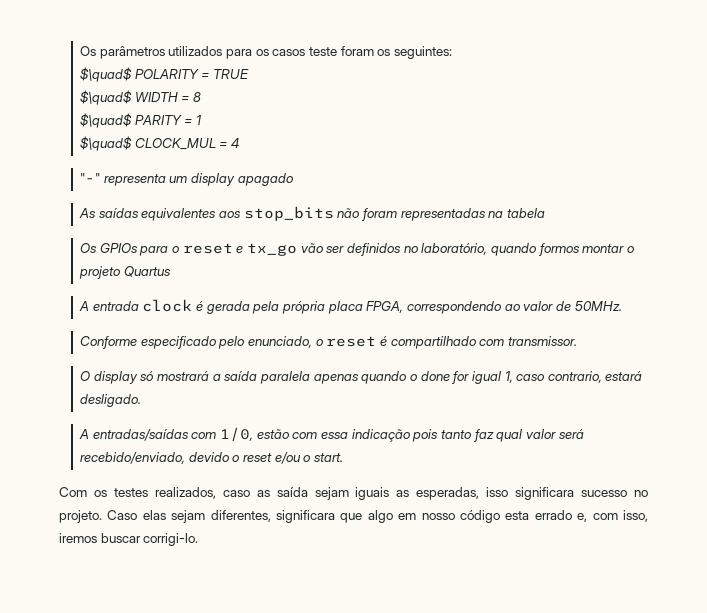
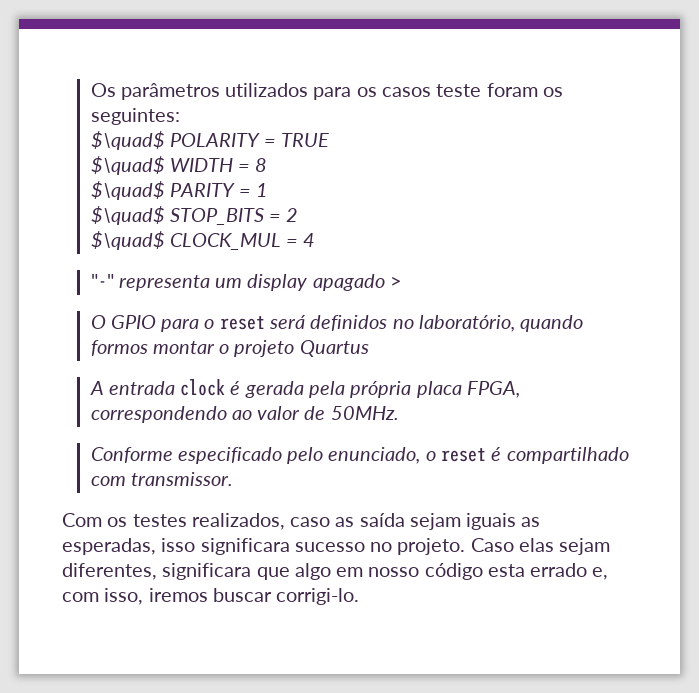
(202, 120) none -> [90,206,299,225] // $\quad$ STOP_BITS = 2
[79,206,545,221] [80,243,345,256] // As saídas equivalentes aos stop_bits não foram representadas na tabela // Os GPIOs para o reset e tx_go vão ser -> [390,276,403,288] [90,315,307,332] > // O GPIO para o reset será
[80,370,643,384] [80,394,142,407] [79,427,584,442] [80,452,343,464] // O display só mostrará a saída paralela apenas quando o done for igual 1, caso contrario, estará desligado. // A entradas/saídas com 1/0, estão com essa indicação pois tanto faz qual valor será recebido/enviado, devido o reset e/ou o start. -> (233, 479) none

